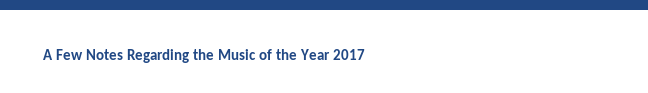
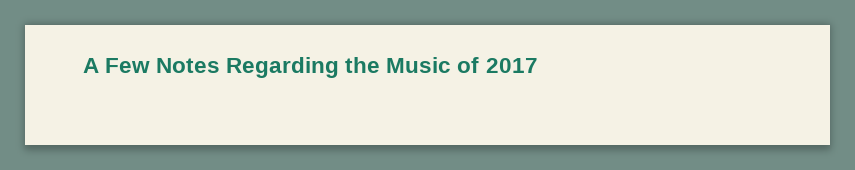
[276,49,331,60] the Year -> (480, 65) none

